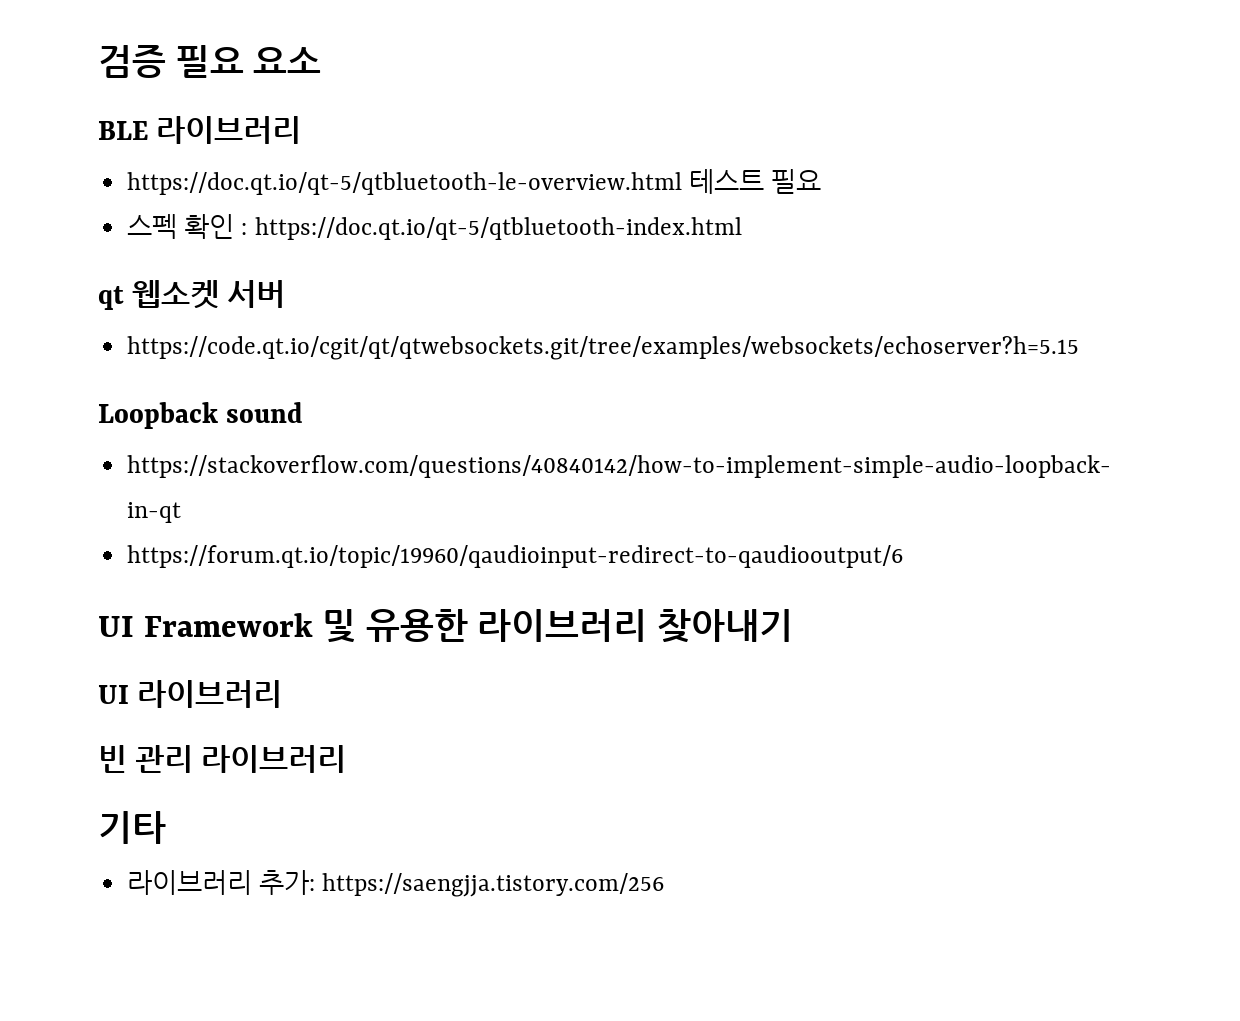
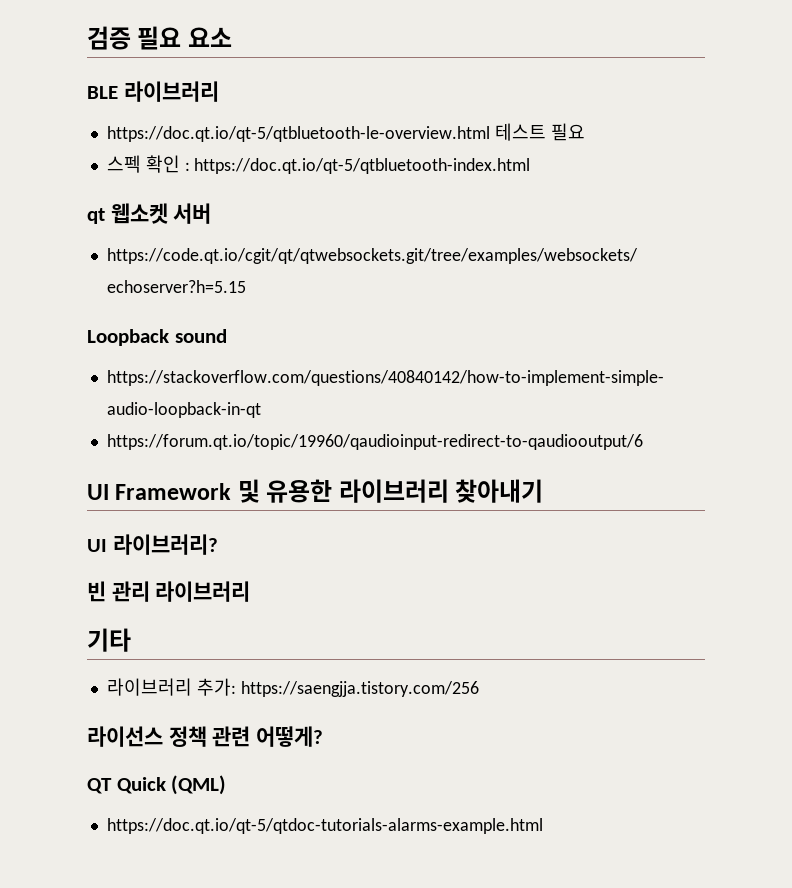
[137,680,283,708] 라이브러리 -> [112,534,218,555] 라이브러리?
(665, 885) none -> [87,726,324,747] [87,775,227,795] [106,818,543,834] // 라이선스 정책 관련 어떻게? // QT Quick (QML) // https://doc.qt.io/qt-5/qtdoc-tutorials-alarms-example.html

